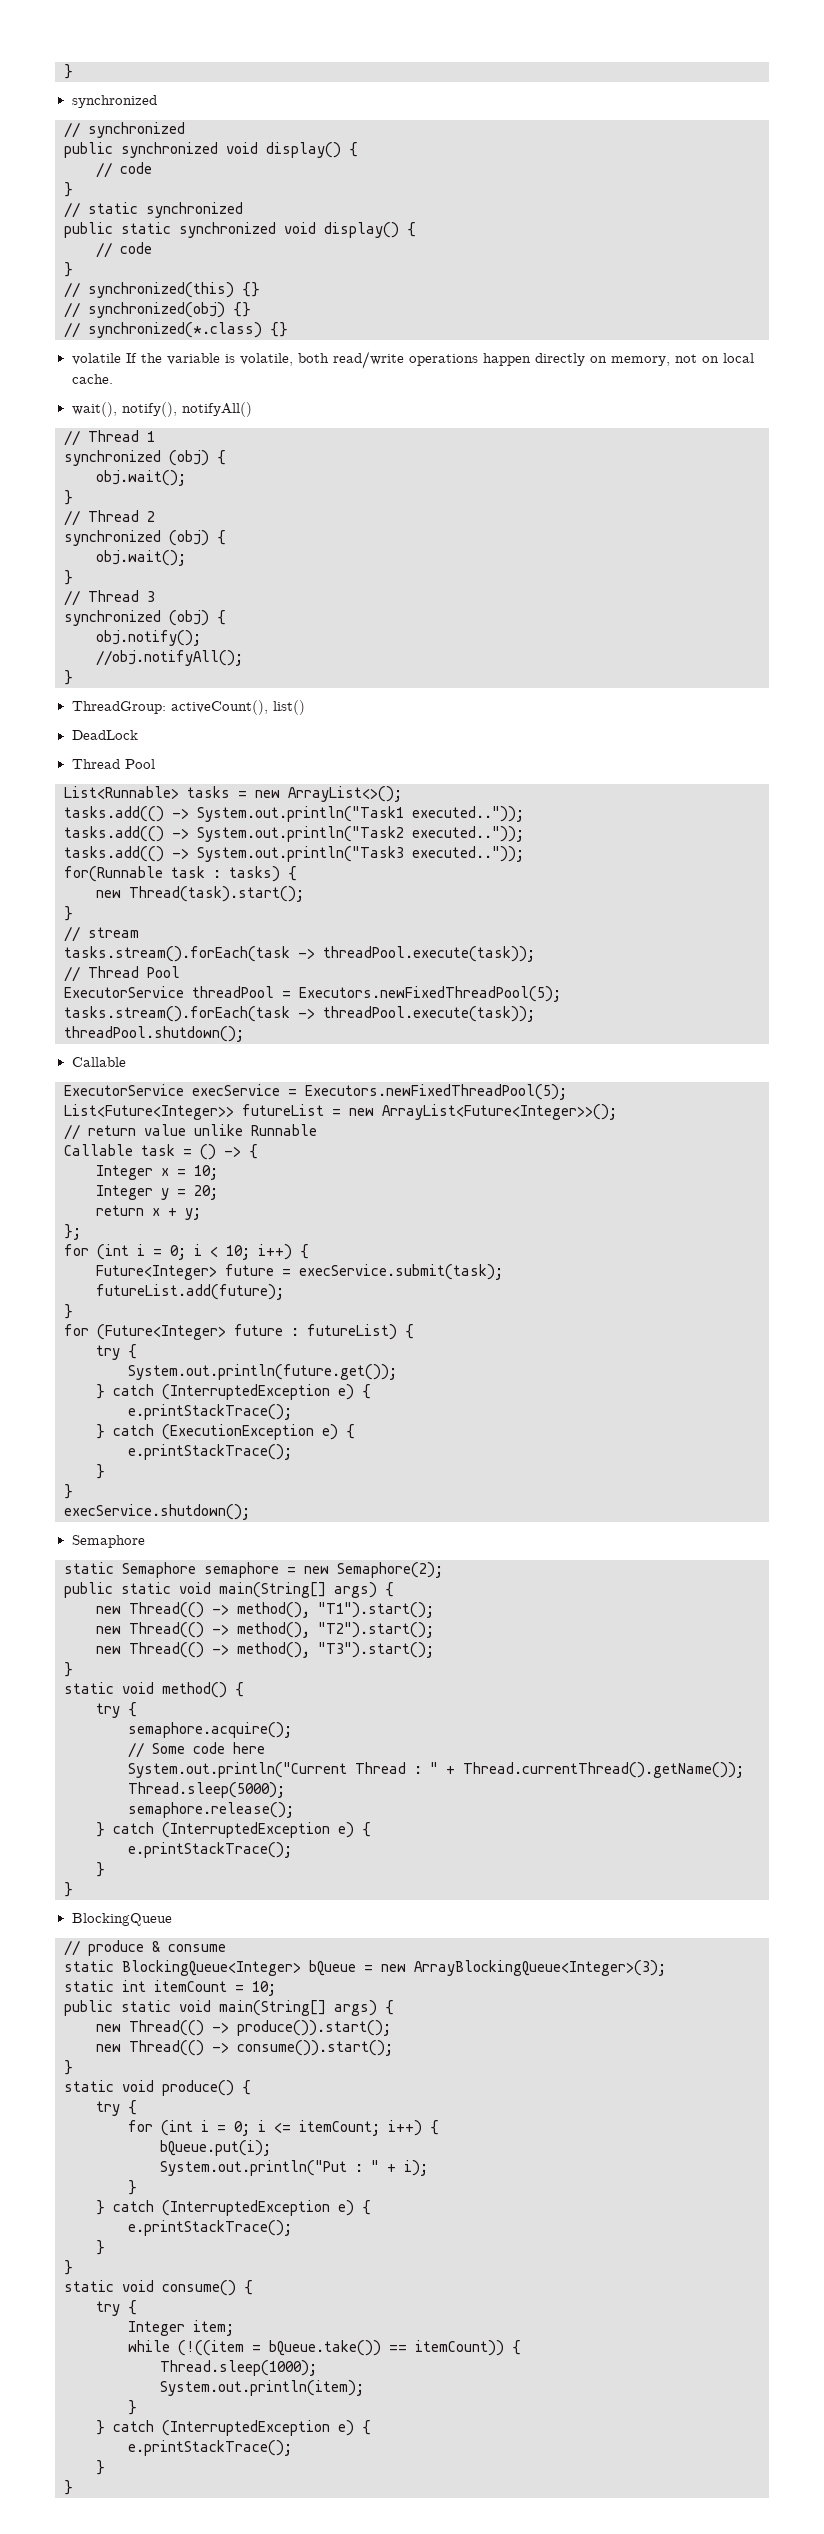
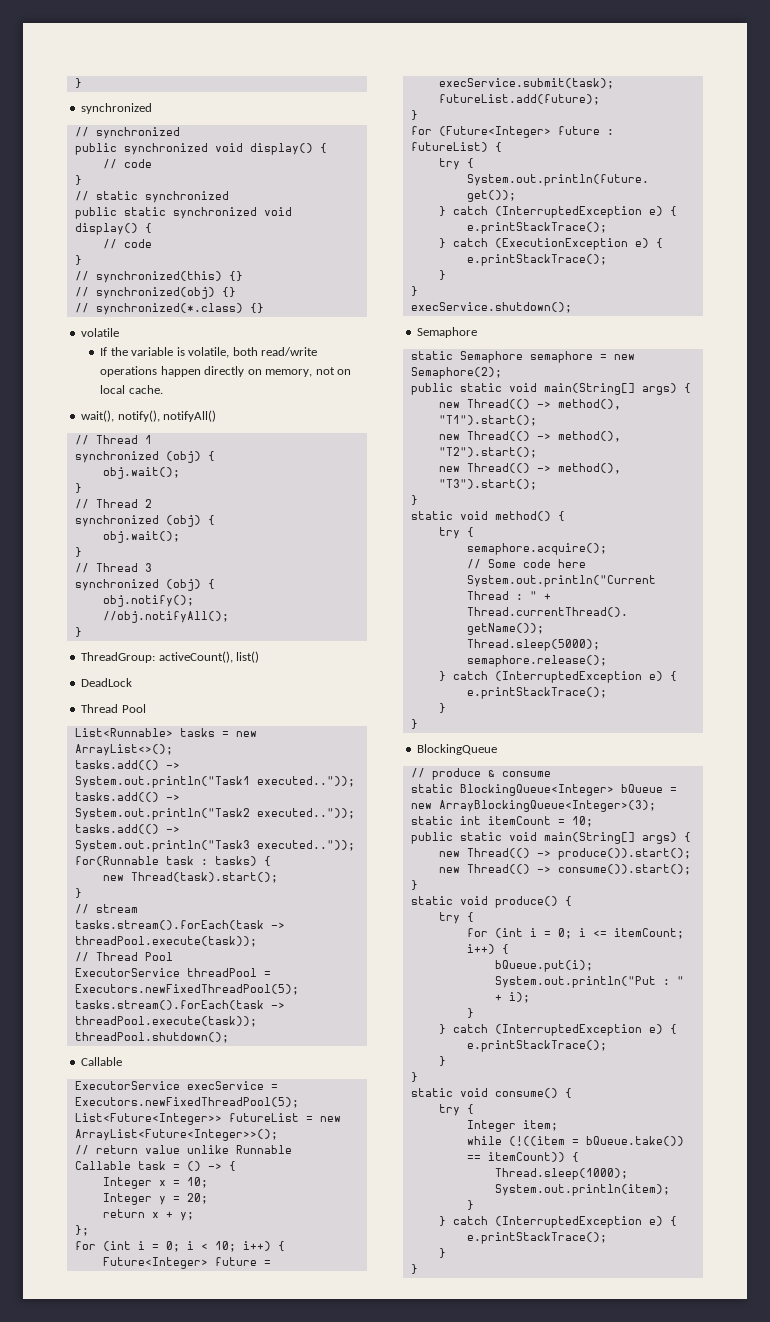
(121, 359) none -> (120, 332) //

